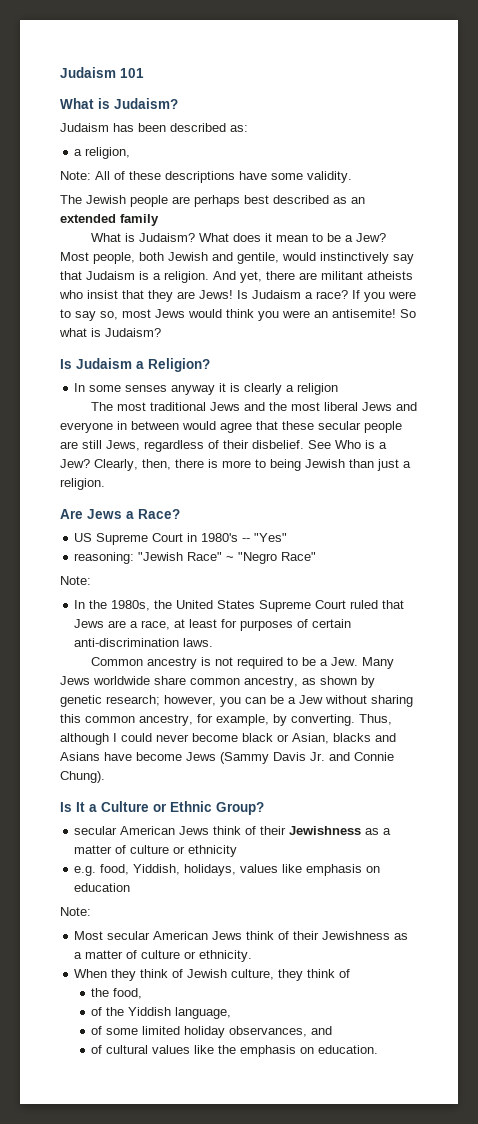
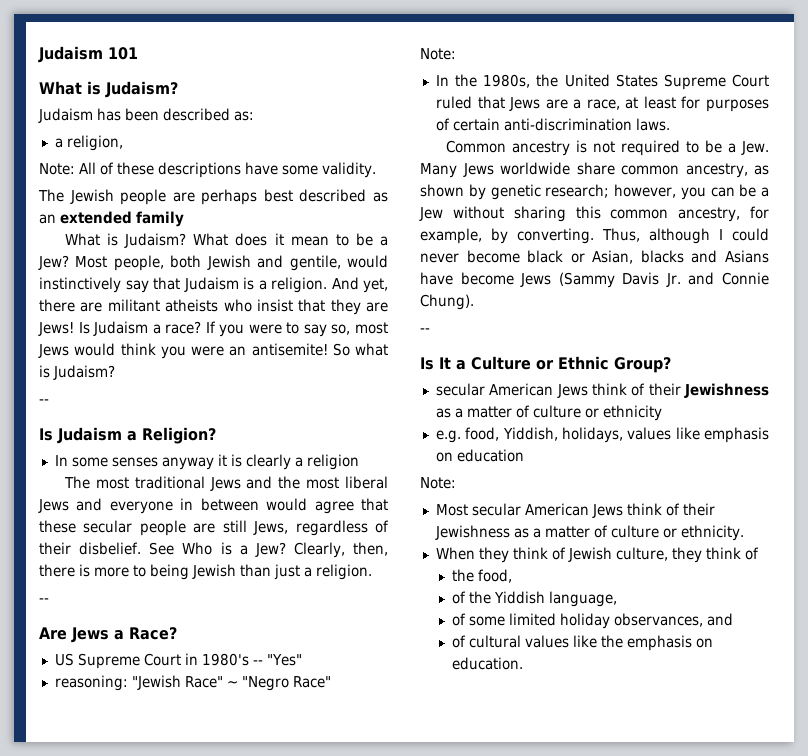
(161, 332) none -> [39,399,49,404] // --
(105, 484) none -> [39,598,49,603] // --
(105, 777) none -> [420,328,430,333] // --

